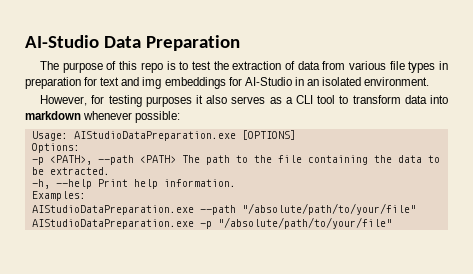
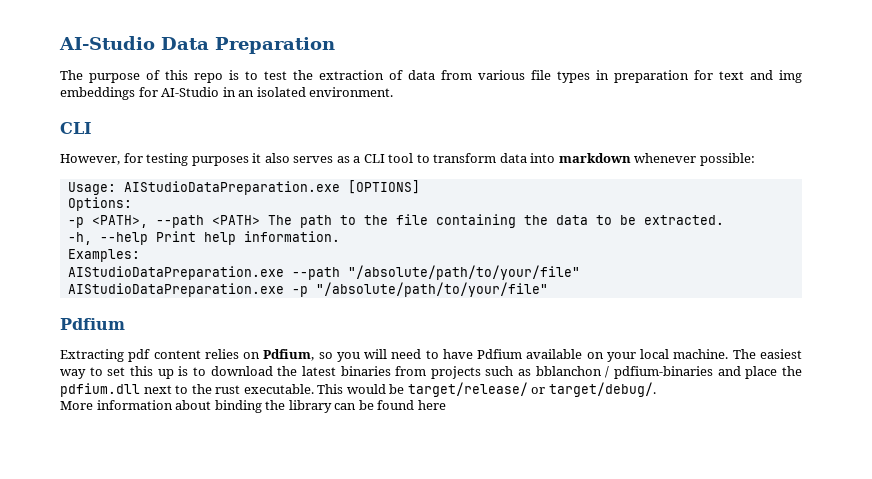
(430, 81) none -> [60,122,91,134] // CLI
(392, 223) none -> [60,318,125,330] [60,349,803,362] [60,366,802,379] [60,382,656,397] [60,400,446,413] // Pdfium // Extracting pdf content relies on Pdfium, so you will need to have Pdfium available on your local machine. The easiest way to set this up is to download the latest binaries from projects such as bblanchon / pdfium-binaries and place the pdfium.dll next to the rust executable. This would be target/release/ or target/debug/. // More information about binding the library can be found here

